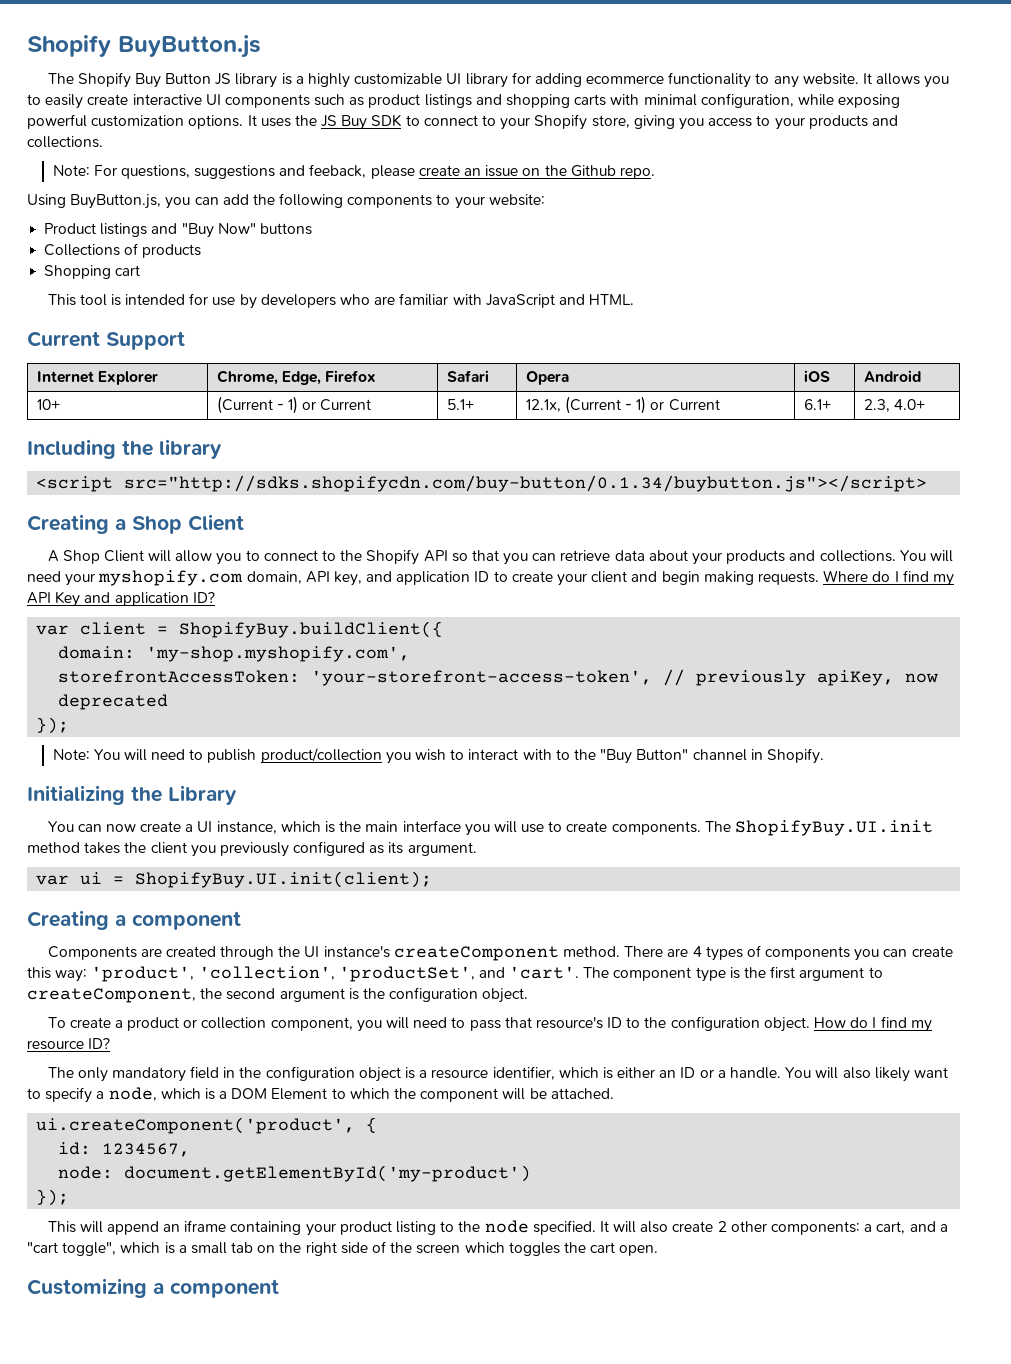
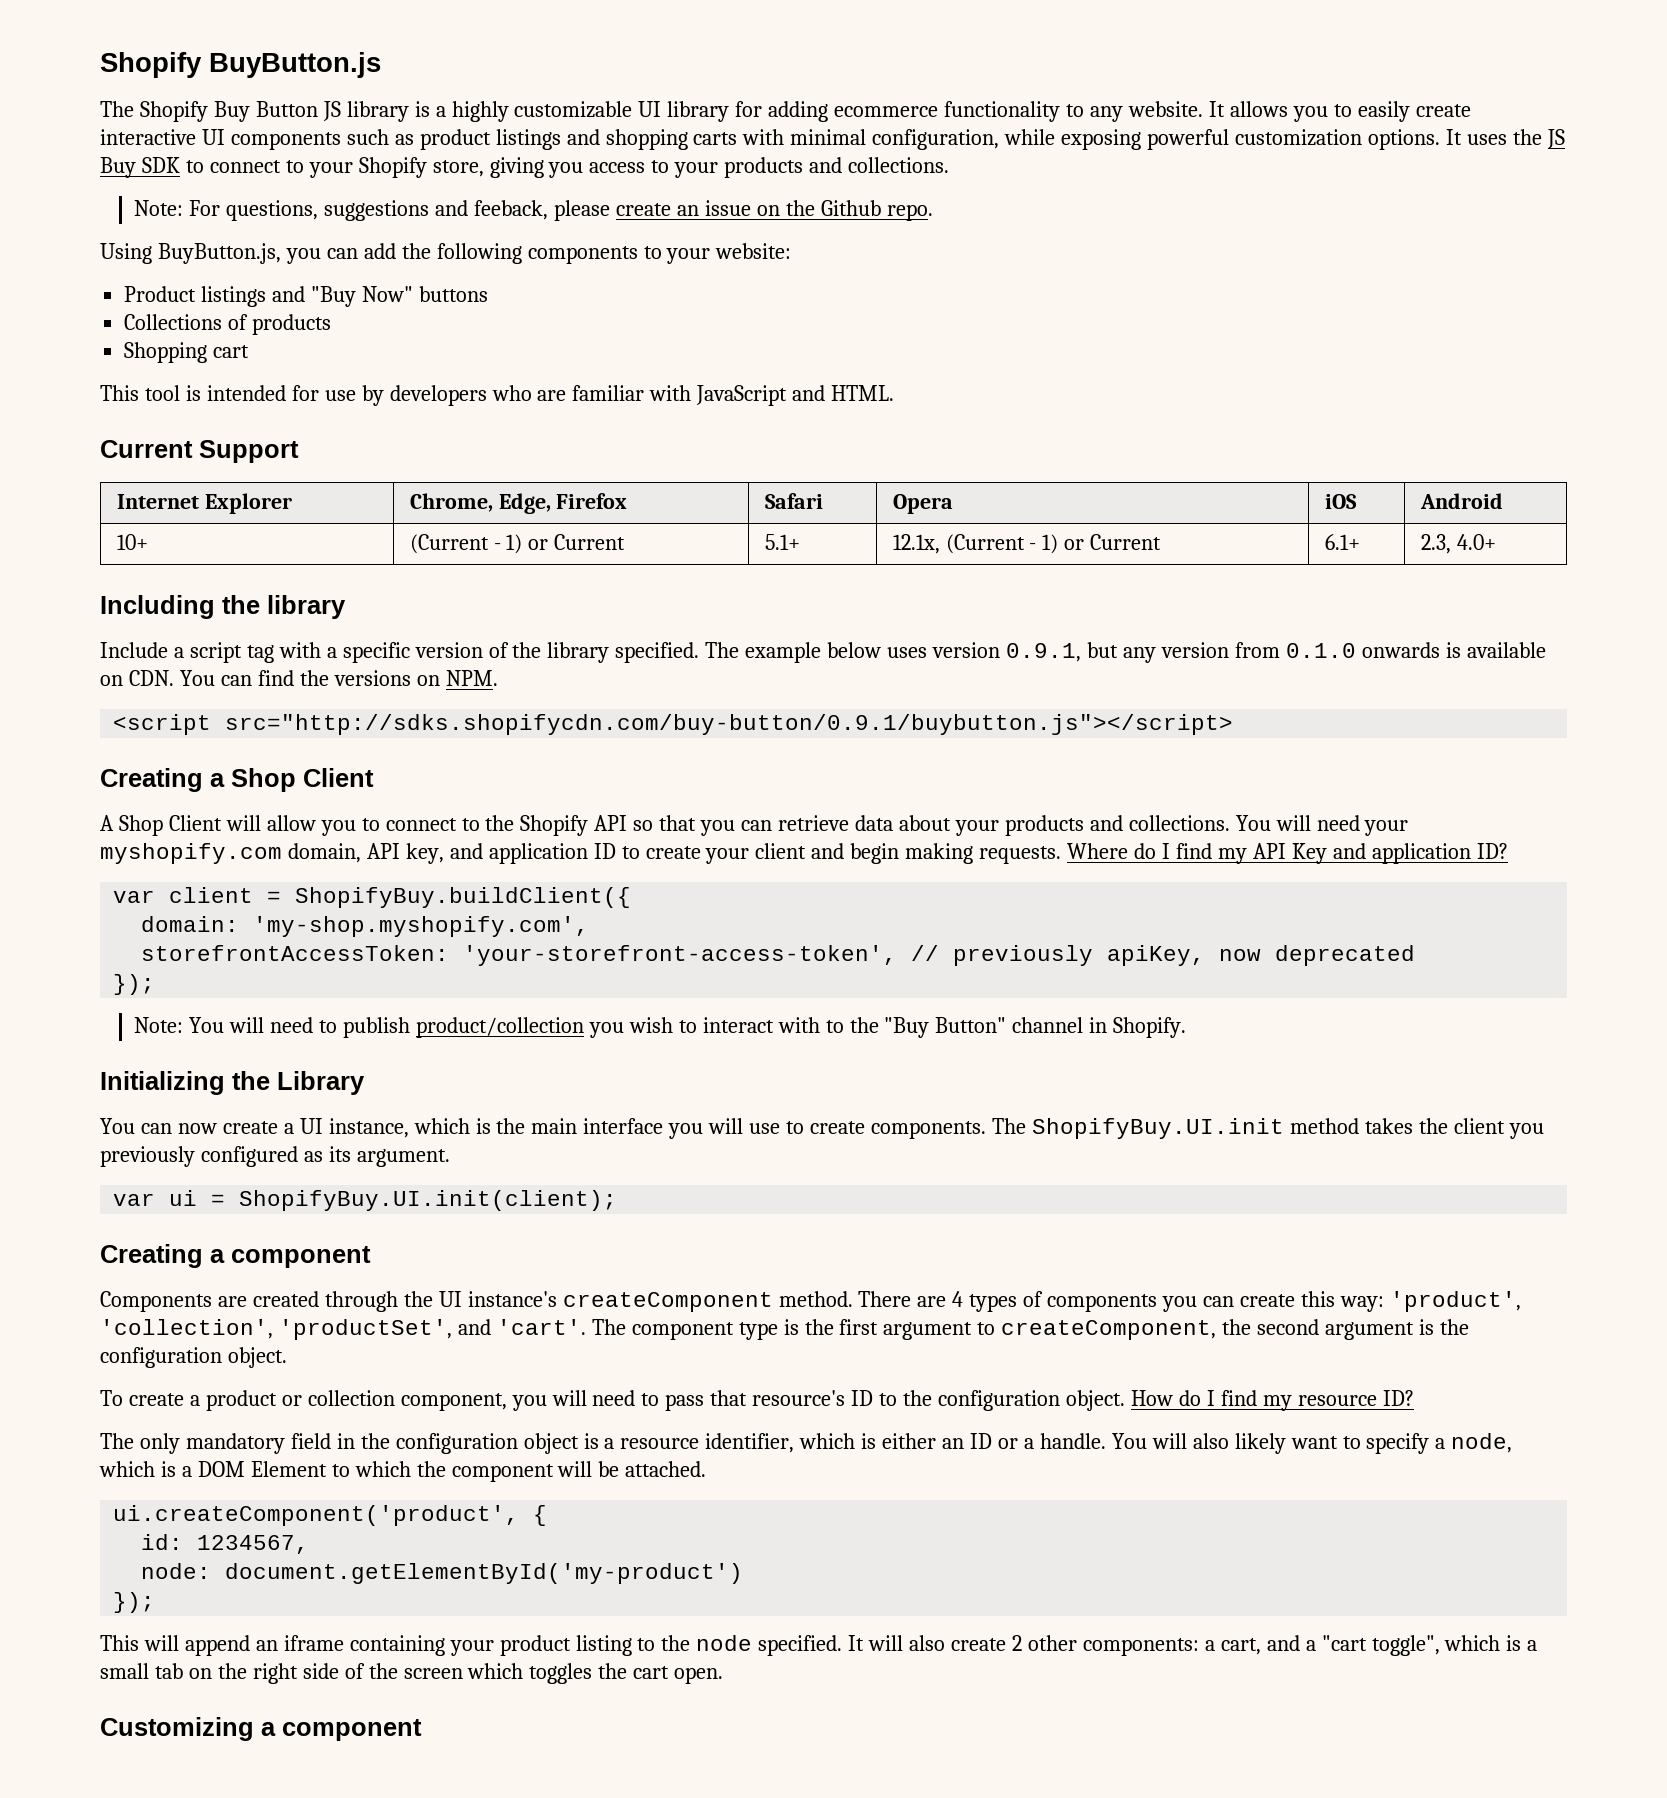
(222, 449) none -> [100,642,1546,663] [100,670,498,686] // Include a script tag with a specific version of the library specified. The example below uses version 0.9.1, but any version from 0.1.0 onwards is available on CDN. You can find the versions on NPM.
[124,475,928,492] src="http://sdks.shopifycdn.com/buy-button/0.1.34/buybutton.js"></script> -> [225,714,1234,735] src="http://sdks.shopifycdn.com/buy-button/0.9.1/buybutton.js"></script>

